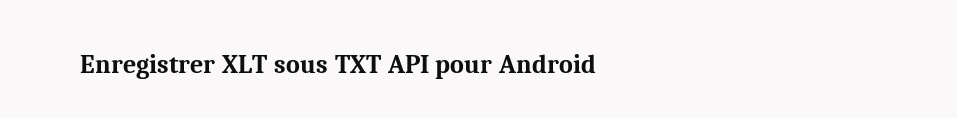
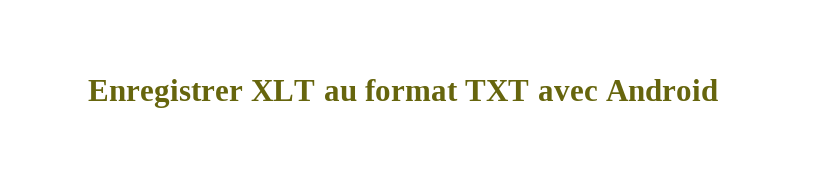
[273,55,493,79] sous TXT API pour -> [323,79,598,101] au format TXT avec

